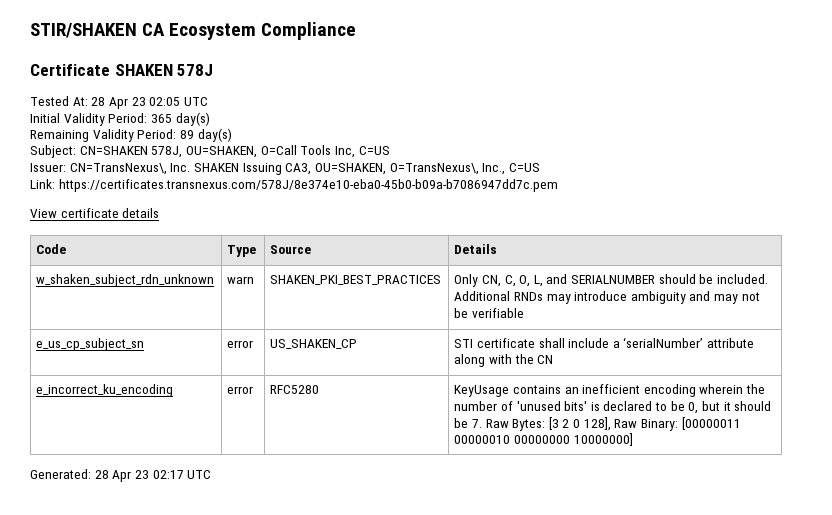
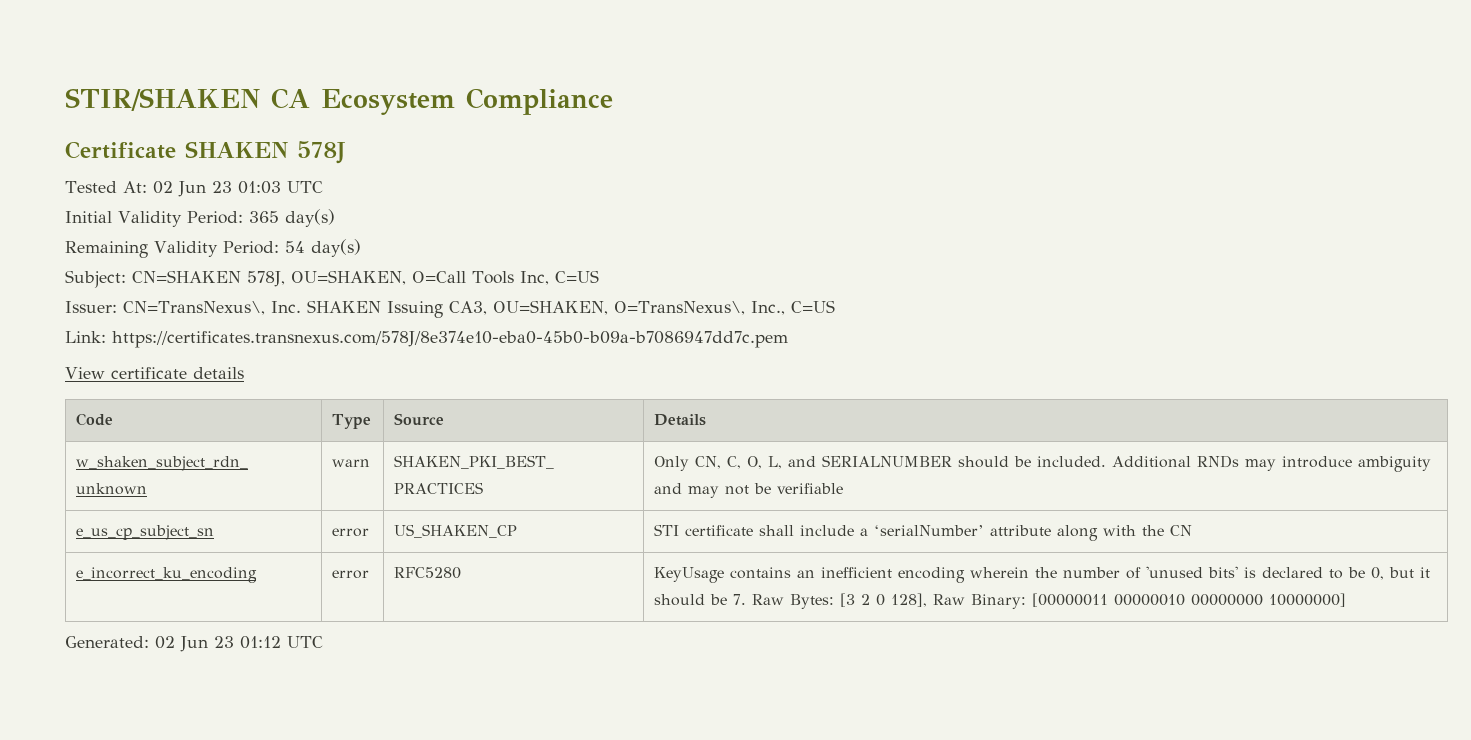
[91,97,181,109] 28 Apr 23 02:05 -> [152,181,281,197] 02 Jun 23 01:03
[179,130,194,139] 89 -> [284,241,305,253] 54
[94,470,184,482] 28 Apr 23 02:17 -> [155,636,281,652] 02 Jun 23 01:12

